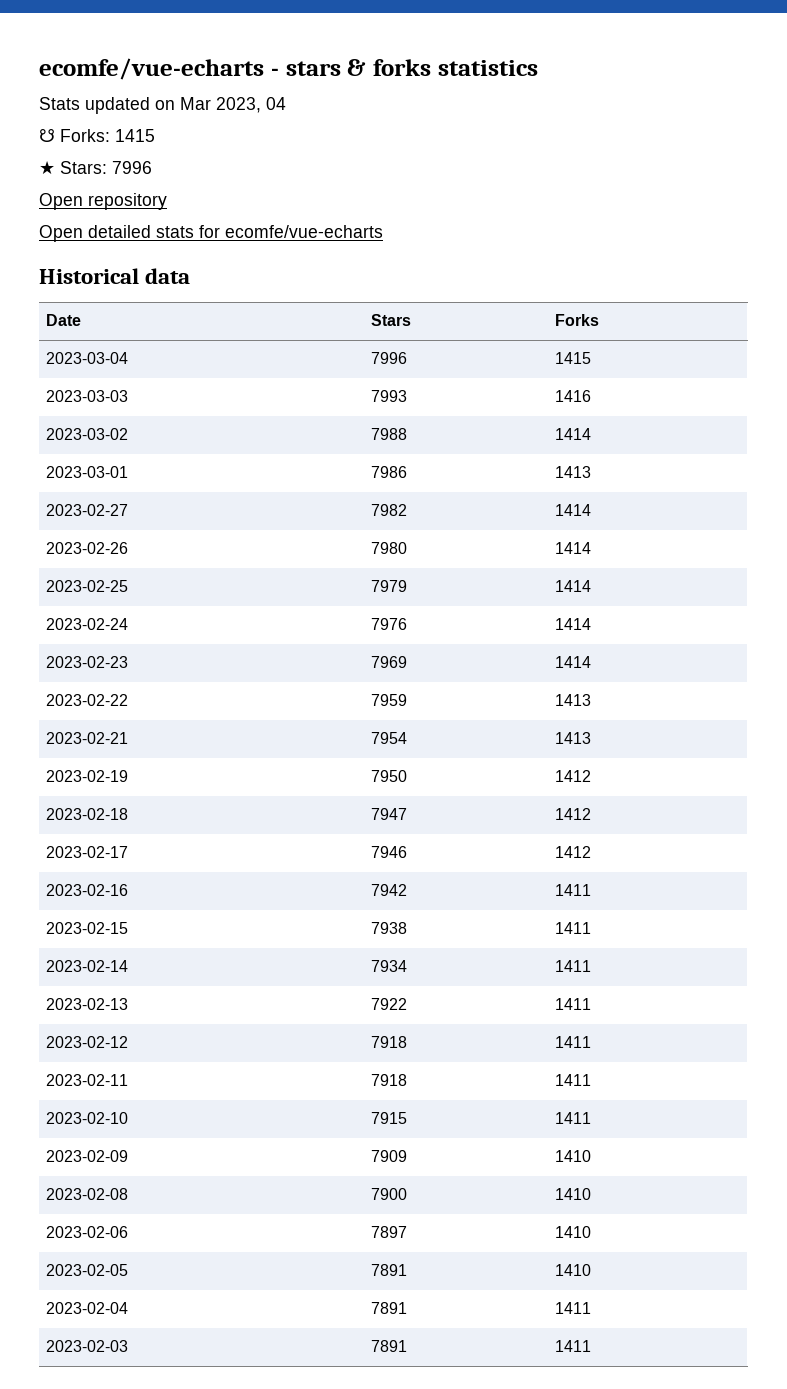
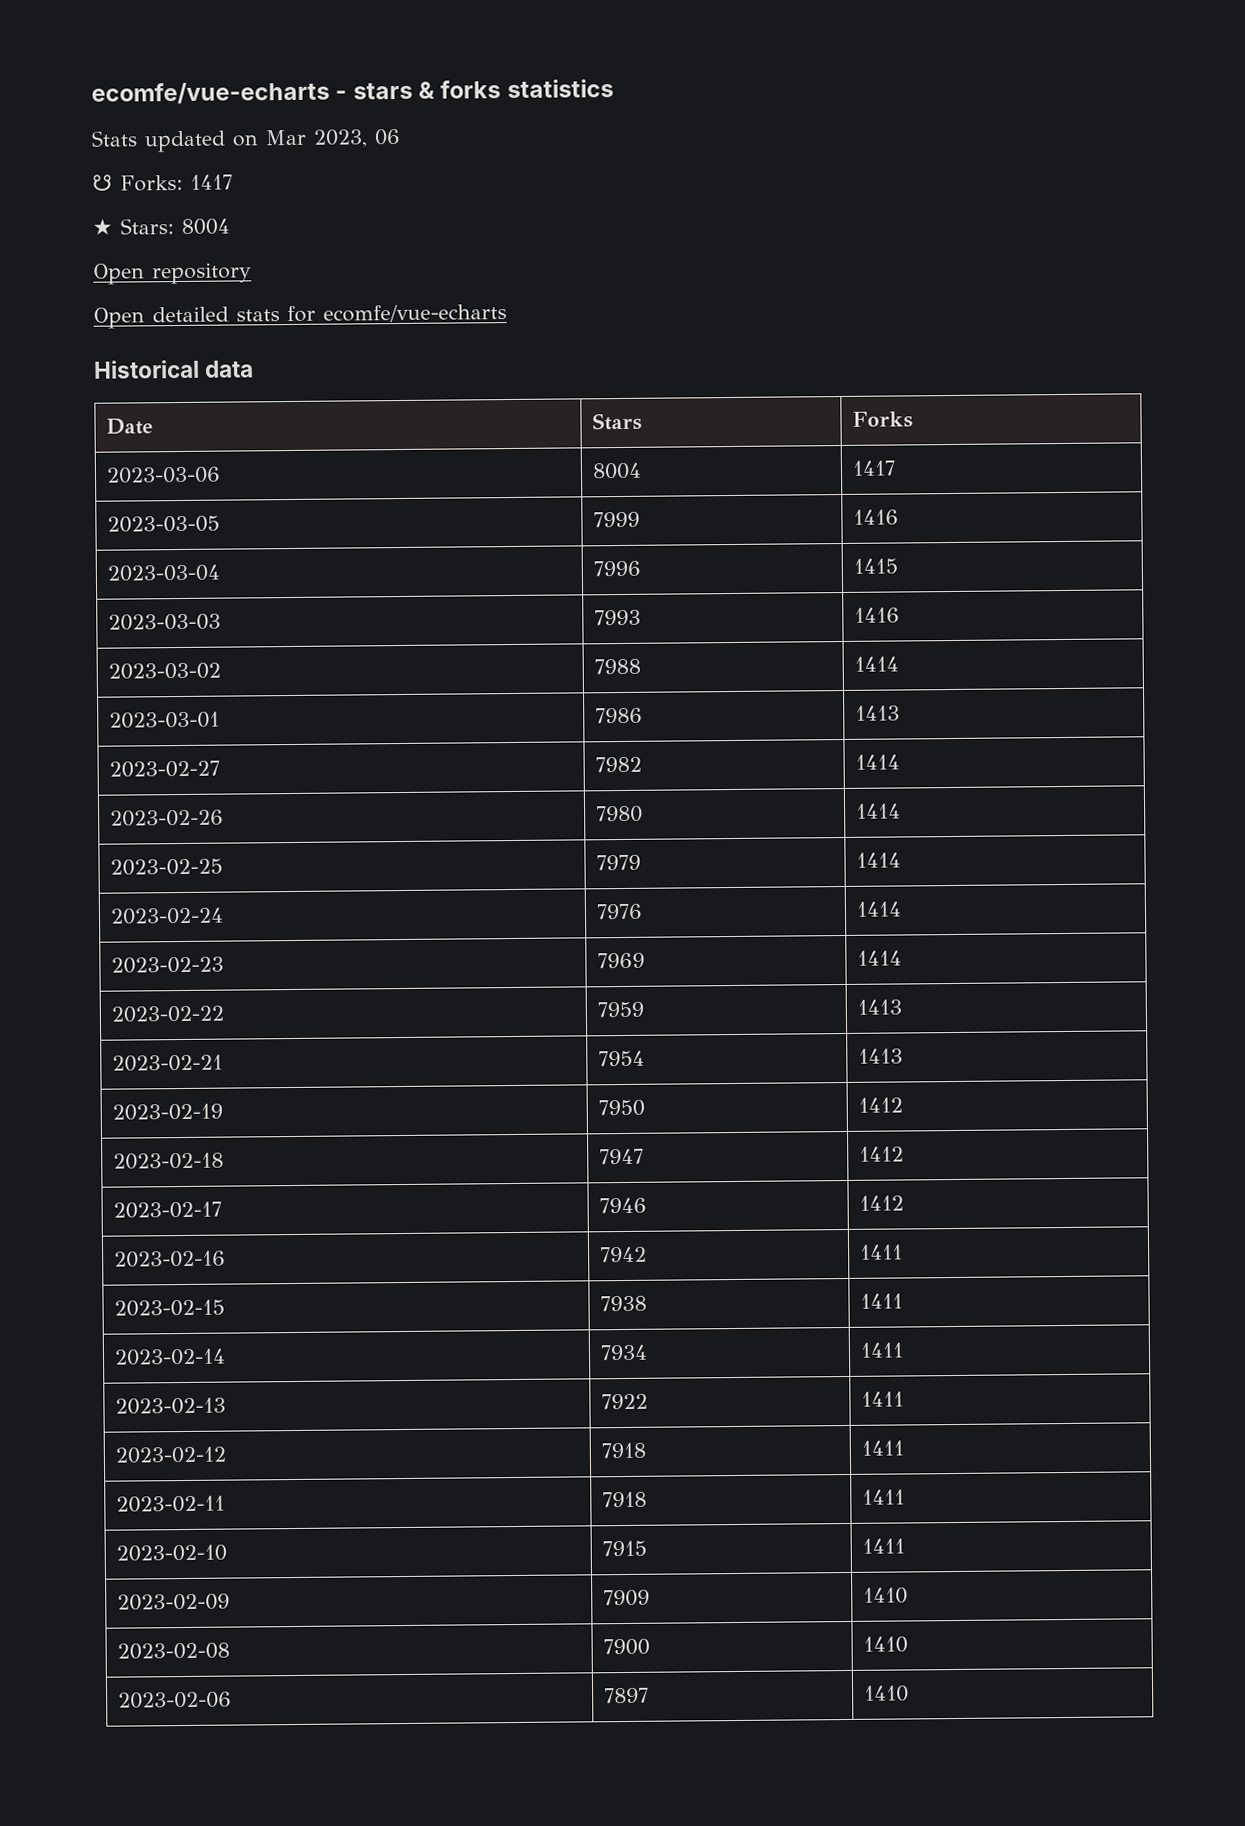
[266,97,286,110] 04 -> [374,128,401,146] 06
[115,129,155,142] 1415 -> [190,174,233,190] 1417
[112,161,152,174] 7996 -> [181,218,230,235] 8004
(600, 320) none -> [105,466,221,484] [591,462,642,480] [851,460,896,476] [106,515,220,533] [592,511,640,528] [852,509,899,525] // 2023-03-06 | 8004 | 1417 // 2023-03-05 | 7999 | 1416
[46,1264,129,1276] [371,1264,408,1276] [555,1264,592,1276] [46,1302,129,1314] [371,1302,408,1314] [555,1302,592,1314] [46,1340,129,1352] [371,1340,408,1352] [555,1340,592,1352] // 2023-02-05 | 7891 | 1410 // 2023-02-04 | 7891 | 1411 // 2023-02-03 | 7891 | 1411 -> (909, 1693) none

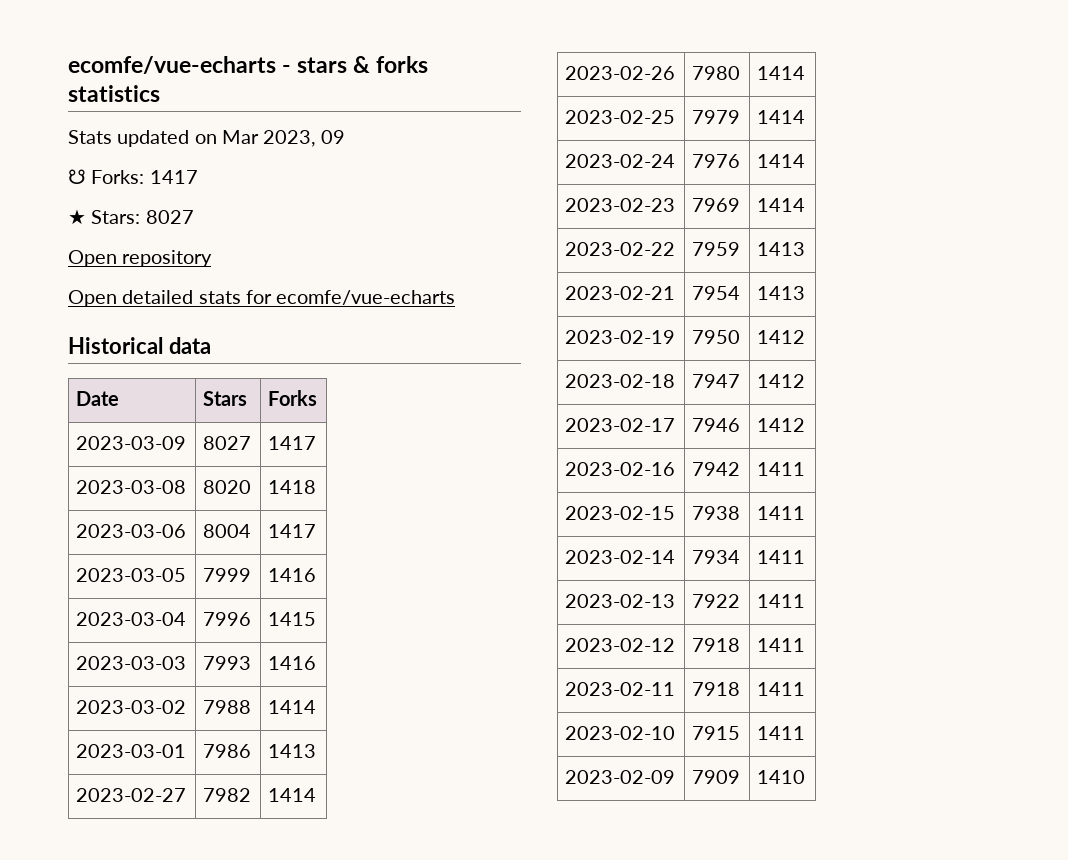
[374,128,401,146] 06 -> [321,130,346,144] 09
[181,218,230,235] 8004 -> [145,210,194,224] 8027
(913, 419) none -> [76,436,187,450] [203,436,252,450] [268,436,317,450] [76,480,187,494] [203,480,252,494] [268,480,317,494] // 2023-03-09 | 8027 | 1417 // 2023-03-08 | 8020 | 1418
[116,1642,230,1660] [602,1638,650,1656] [862,1636,908,1653] [117,1691,232,1709] [603,1687,649,1704] [863,1685,909,1702] // 2023-02-08 | 7900 | 1410 // 2023-02-06 | 7897 | 1410 -> (806, 777) none

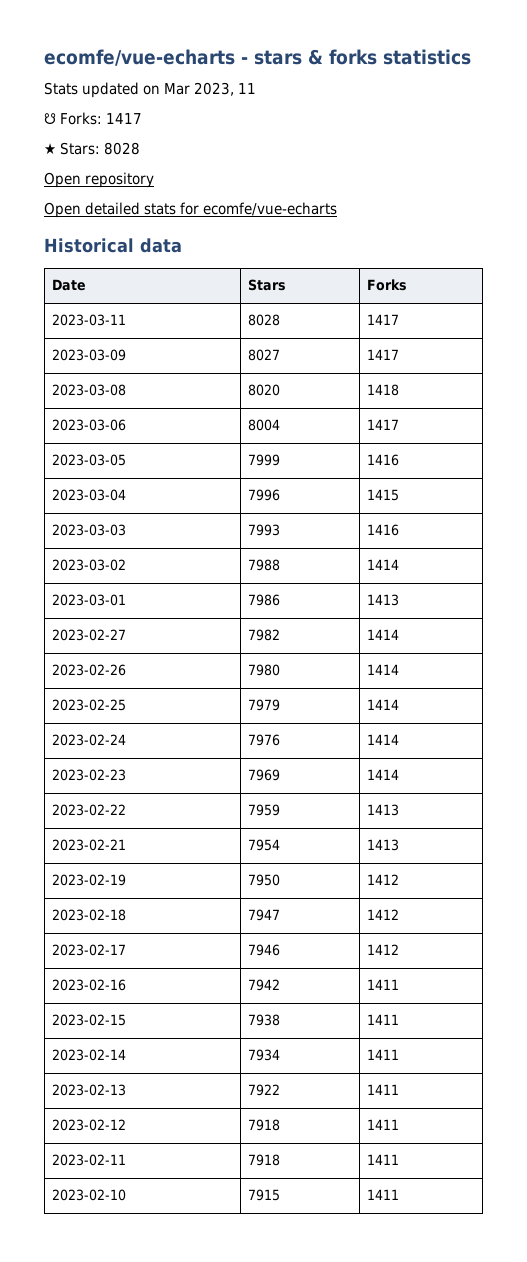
[321,130,346,144] 09 -> [238,83,257,94] 11
[145,210,194,224] 8027 -> [104,142,141,155] 8028
(318, 398) none -> [51,314,126,326] [247,314,280,326] [366,314,399,325] // 2023-03-11 | 8028 | 1417
[565,770,676,784] [692,770,741,784] [757,770,806,784] // 2023-02-09 | 7909 | 1410 -> (399, 1194) none

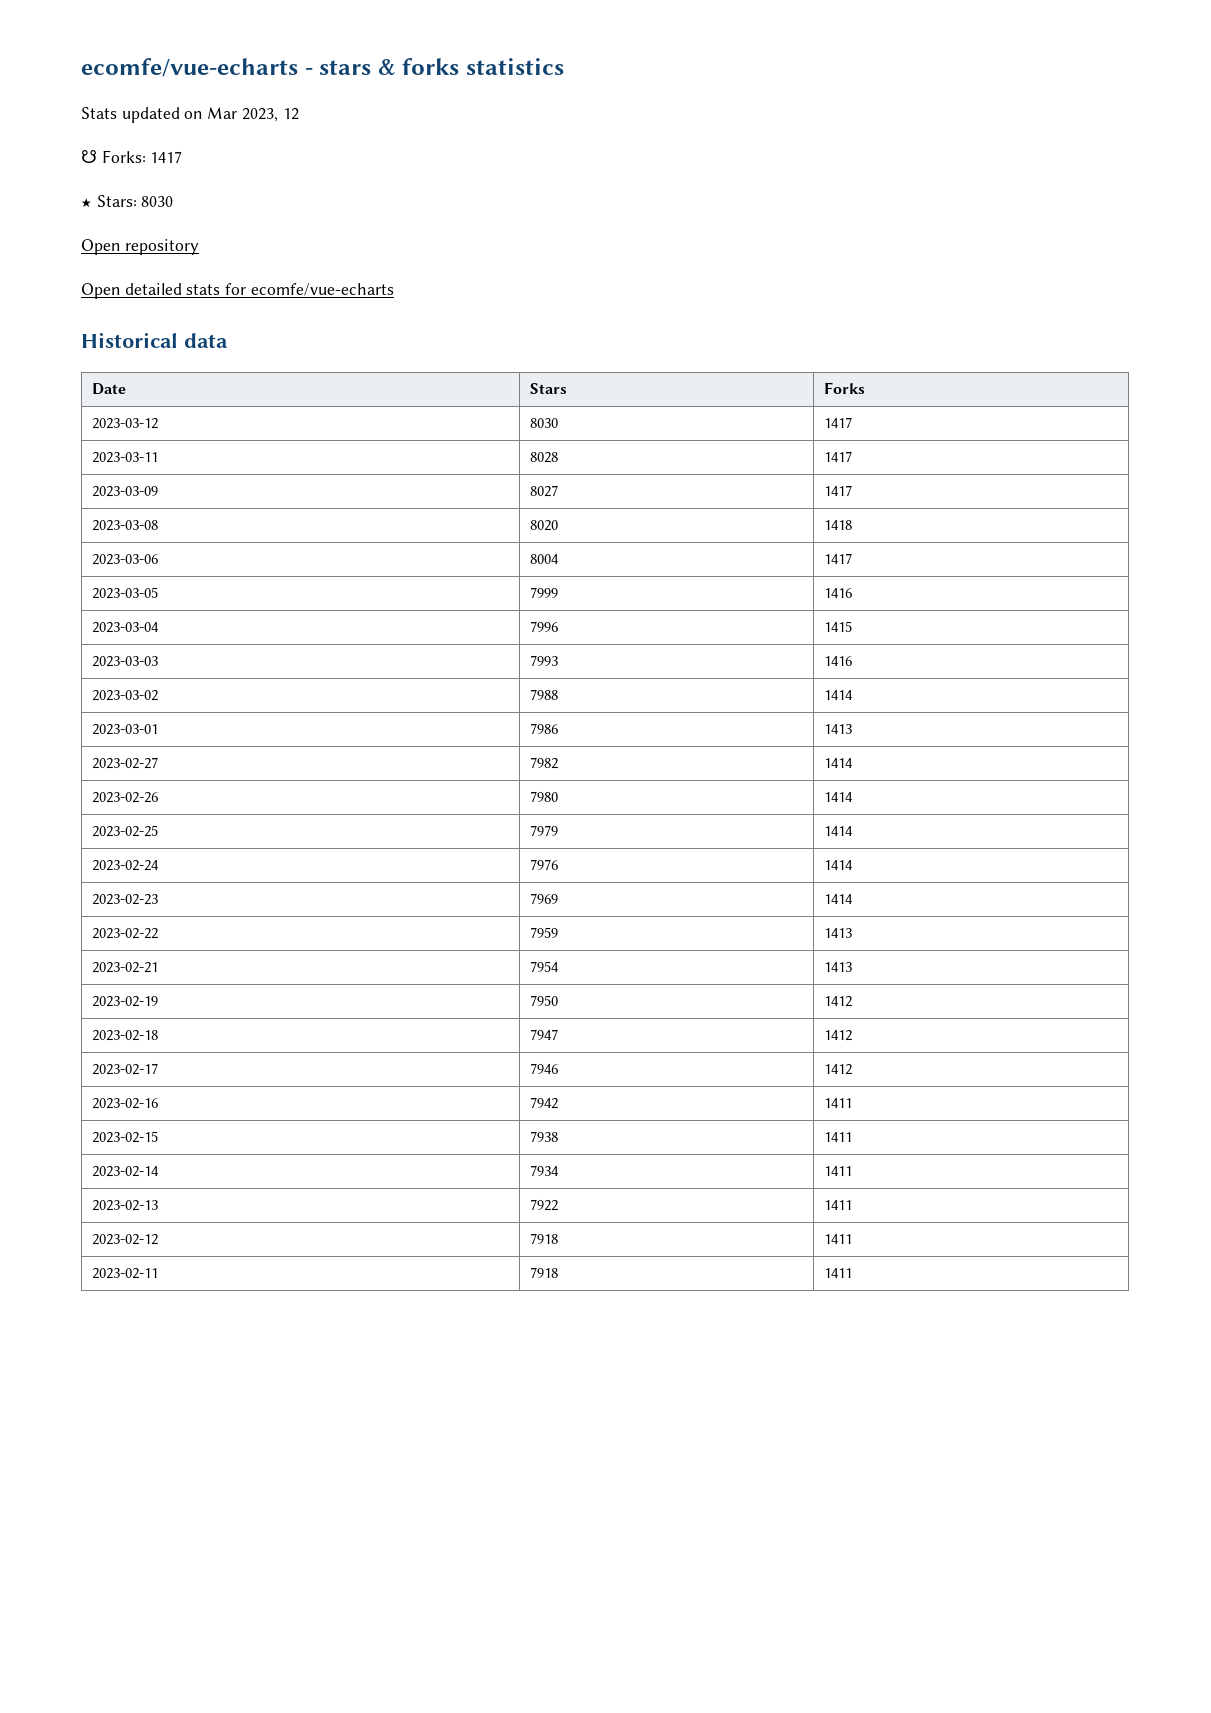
[238,83,257,94] 11 -> [282,108,299,120] 12
[104,142,141,155] 8028 -> [141,196,174,207] 8030
(407, 285) none -> [91,418,158,429] [529,418,558,428] [823,417,852,428] // 2023-03-12 | 8030 | 1417
[51,1189,126,1201] [247,1189,280,1201] [366,1189,399,1200] // 2023-02-10 | 7915 | 1411 -> (852, 1273) none

